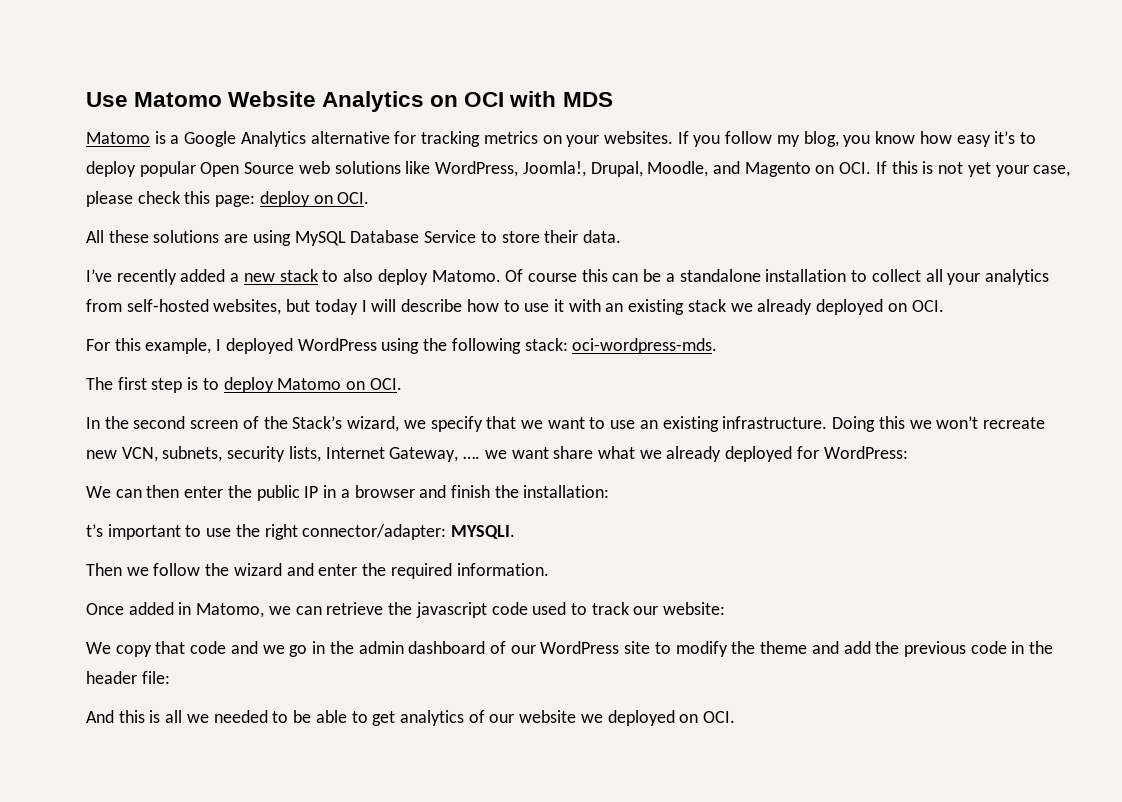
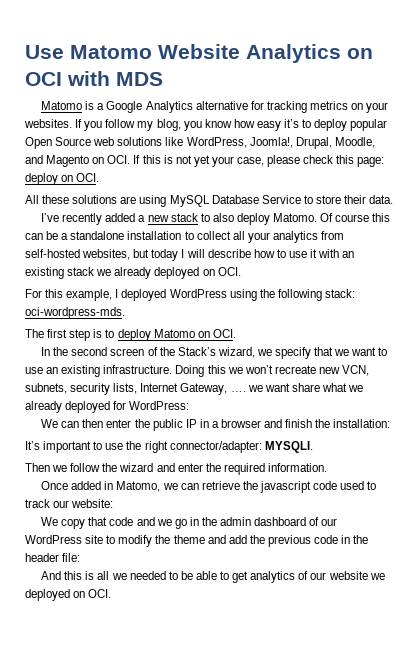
[86,524,103,537] t’s -> [25,441,40,450] It’s

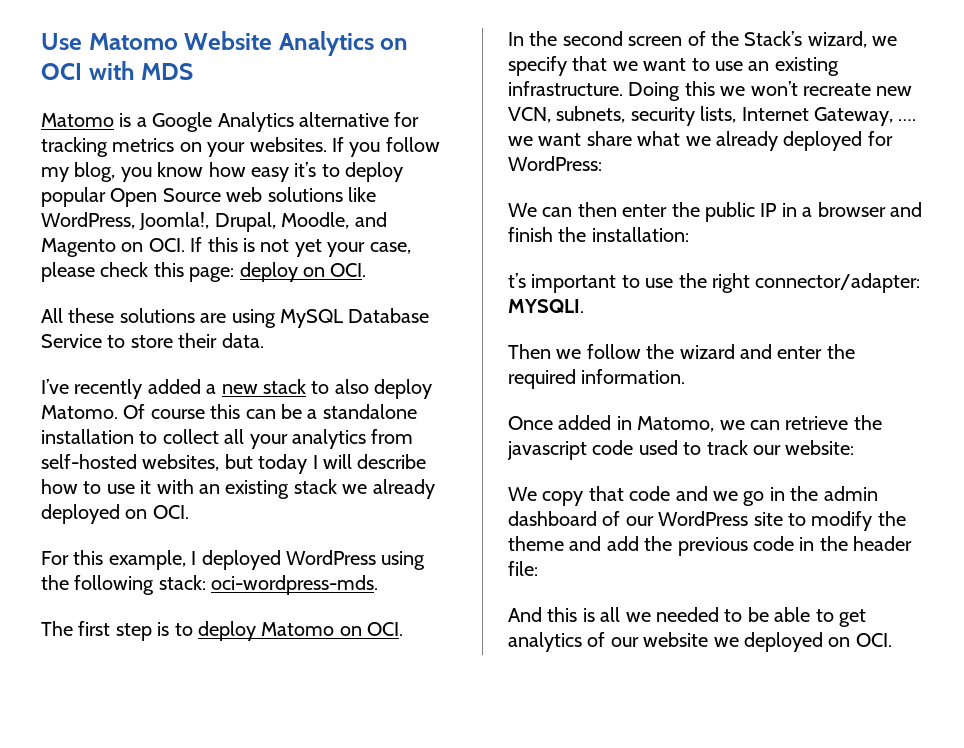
[25,441,40,450] It’s -> [508,273,526,288] t’s

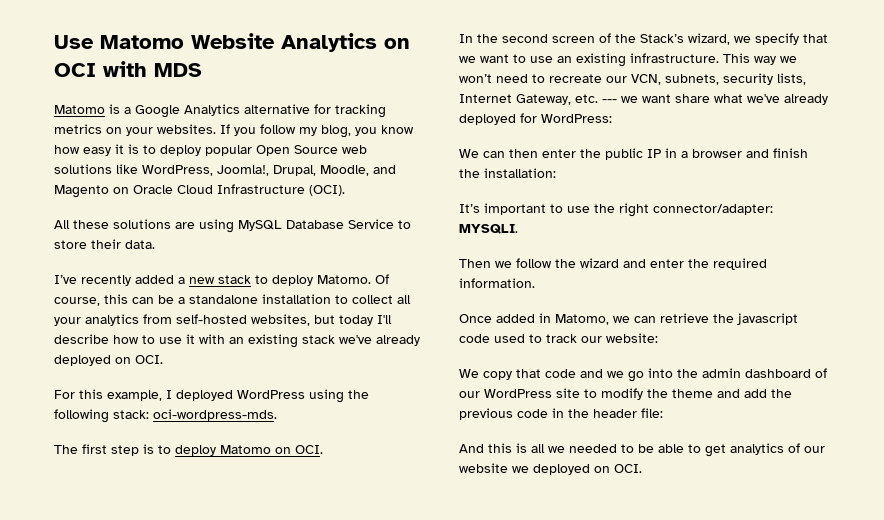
[294,162,317,177] it’s -> [115,144,139,154] it is
[148,237,411,257] [41,262,367,282] OCI. If this is not yet your case, please check this page: deploy on OCI. -> [133,184,345,196] Oracle Cloud Infrastructure (OCI).
[334,379,369,394] also -> (268, 279) none
[150,409,205,419] course -> [54,297,100,306] course,
[312,454,352,469] I will -> [377,315,392,324] I'll
[342,484,368,494] we -> [339,335,372,344] we've
[628,81,913,101] Doing this we won’t recreate new -> [723,53,797,65] [459,74,627,83] This way we won’t need to recreate our
[898,119,917,121] …. -> [575,94,617,103] etc. ---
[685,136,711,146] we -> [747,94,780,103] we've
[508,273,526,288] t’s -> [459,204,480,213] It’s
[769,487,785,501] in -> [648,368,673,378] into

